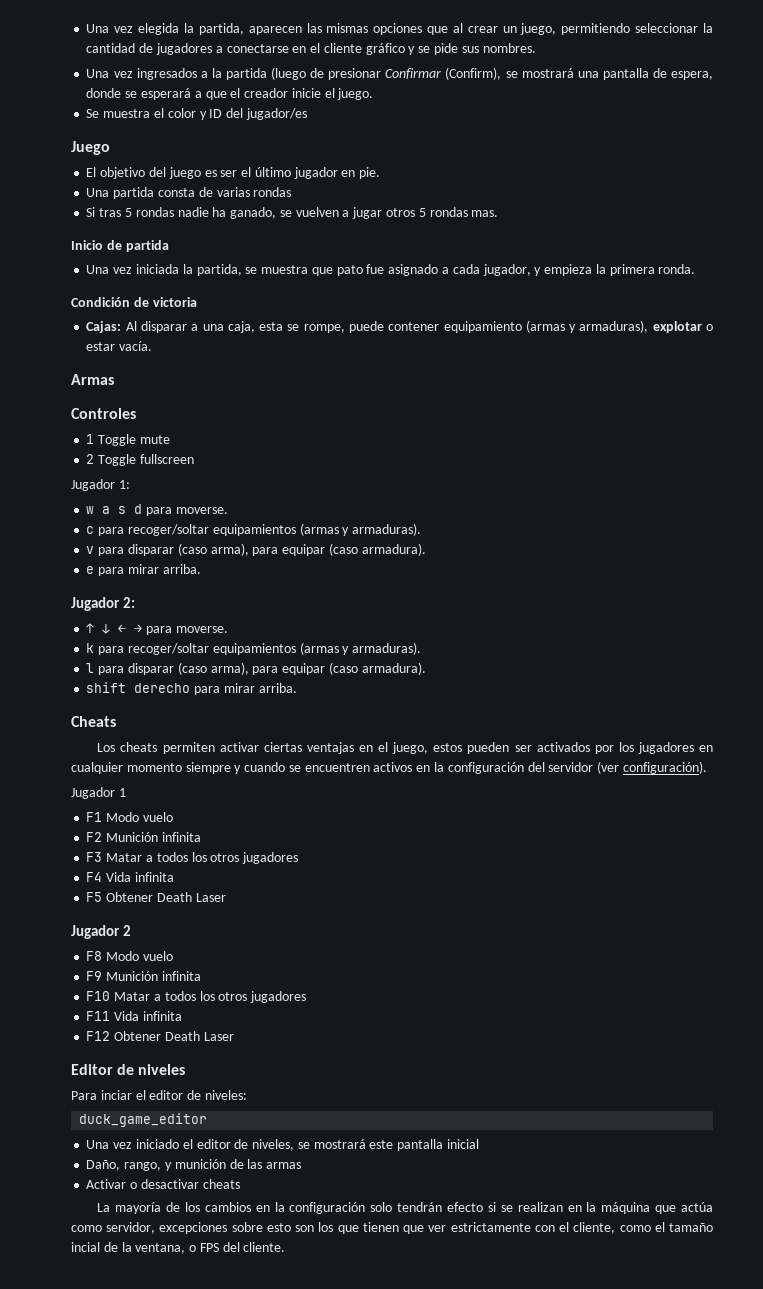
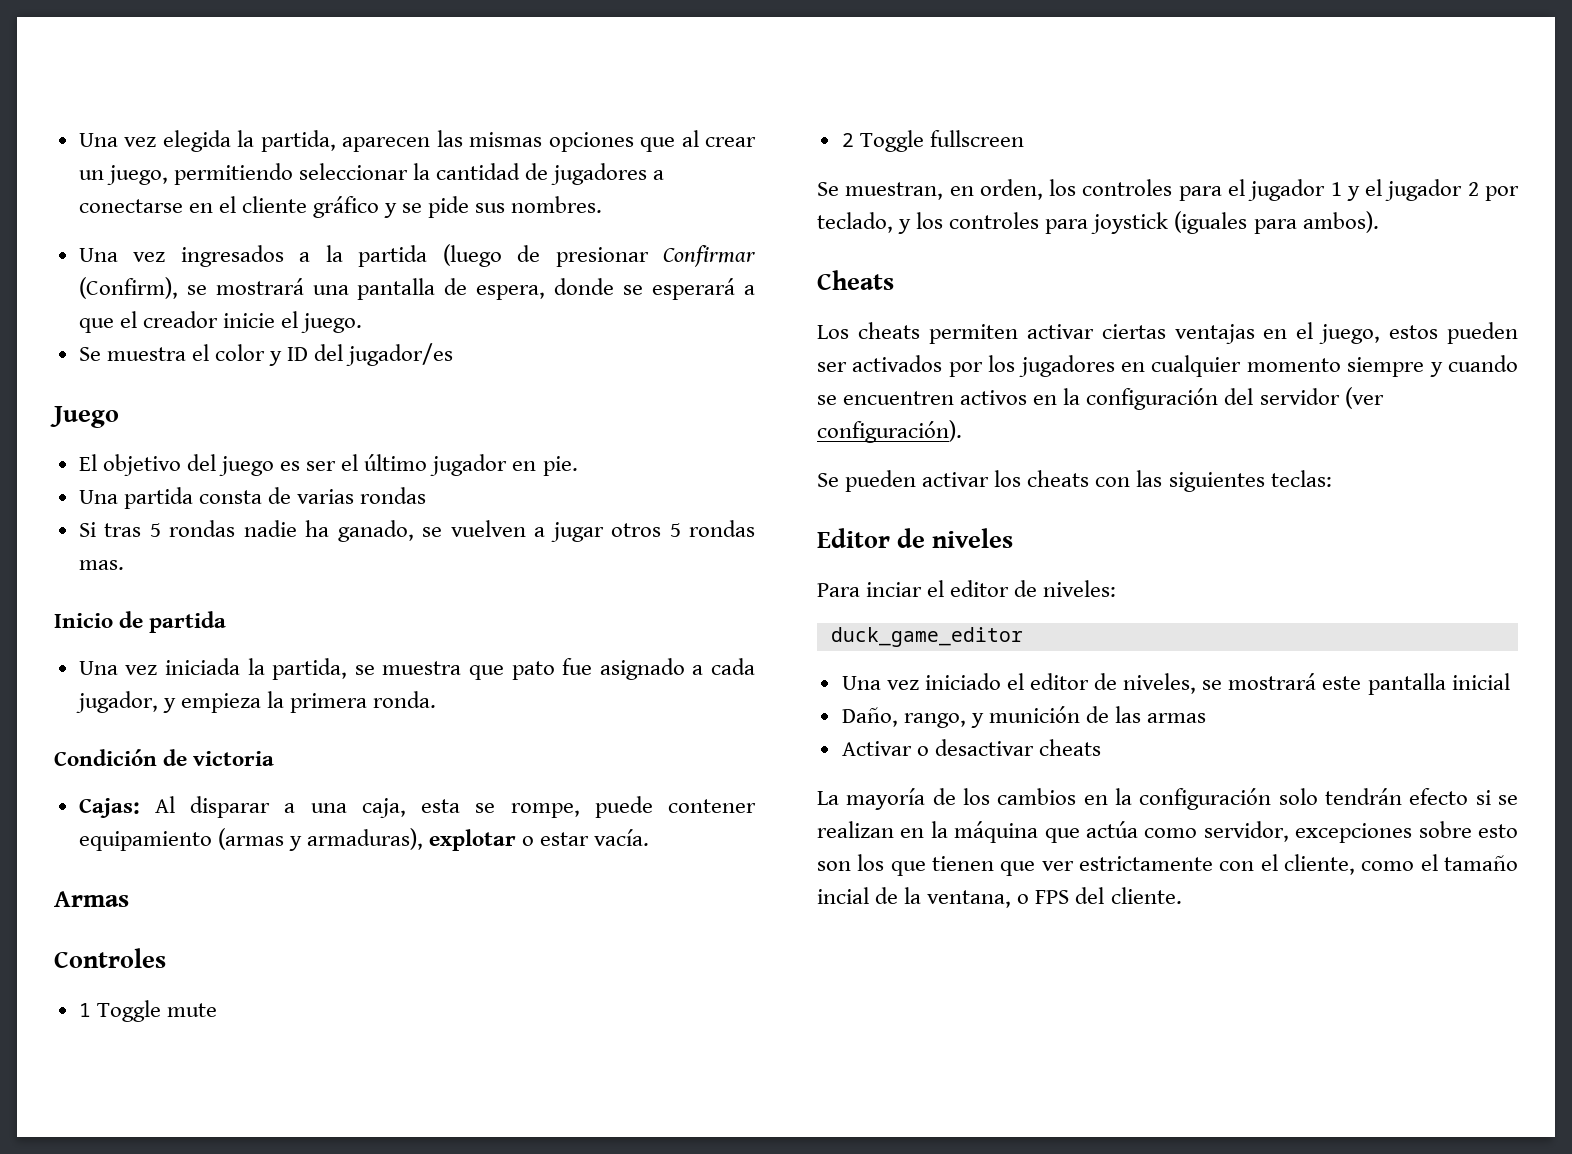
[71,479,130,491] [86,504,228,516] [86,523,422,536] [86,543,426,556] [86,564,201,576] [71,597,135,611] [86,623,228,635] [86,642,422,655] [86,662,426,675] [86,682,297,695] Jugador 1: // w a s d para moverse. // c para recoger/soltar equipamientos (armas y armaduras). // v para disparar (caso arma), para equipar (caso armadura). // e para mirar arriba. // Jugador 2: // ↑ ↓ ← → para moverse. // k para recoger/soltar equipamientos (armas y armaduras). // l para disparar (caso arma), para equipar (caso armadura). // shift derecho para mirar arriba. -> [817,179,1520,201] [817,211,1379,234] Se muestran, en orden, los controles para el jugador 1 y el jugador 2 por teclado, y los controles para joystick (iguales para ambos).
[71,787,126,799] [86,812,173,822] [86,832,201,842] [86,852,299,864] [86,872,174,882] [86,892,226,902] [71,925,131,939] [86,951,173,961] [86,971,201,981] [86,991,307,1003] [86,1011,182,1021] [86,1031,234,1041] Jugador 1 // F1 Modo vuelo // F2 Munición infinita // F3 Matar a todos los otros jugadores // F4 Vida infinita // F5 Obtener Death Laser // Jugador 2 // F8 Modo vuelo // F9 Munición infinita // F10 Matar a todos los otros jugadores // F11 Vida infinita // F12 Obtener Death Laser -> [817,470,1332,492] Se pueden activar los cheats con las siguientes teclas:

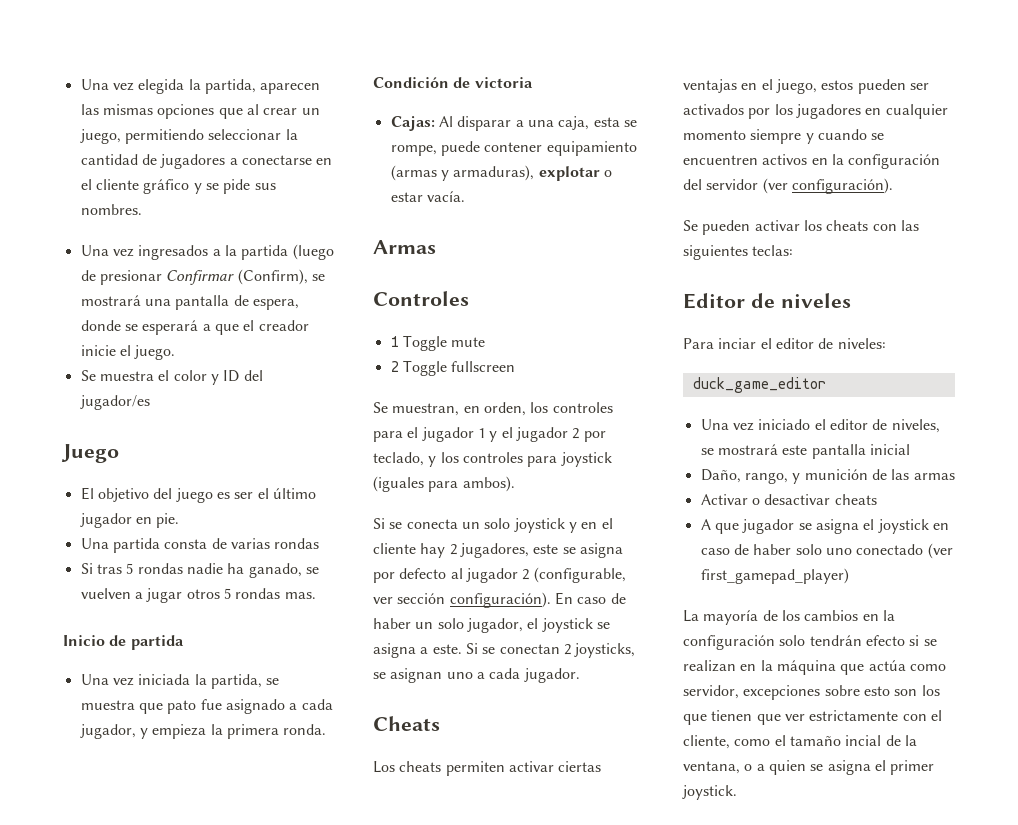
(1379, 222) none -> [373,518,613,533] [373,543,623,558] [373,567,626,583] [373,592,626,608] [373,618,610,633] [373,643,636,658] [373,668,580,683] // Si se conecta un solo joystick y en el cliente hay 2 jugadores, este se asigna por defecto al jugador 2 (configurable, ver sección configuración). En caso de haber un solo jugador, el joystick se asigna a este. Si se conectan 2 joysticks, se asignan uno a cada jugador.
(1101, 747) none -> [700,519,949,534] [700,543,953,559] [700,568,849,584] // A que jugador se asigna el joystick en caso de haber solo uno conectado (ver first_gamepad_player)
[1035,887,1182,904] FPS del cliente. -> [756,760,935,775] [682,785,737,800] a quien se asigna el primer joystick.

